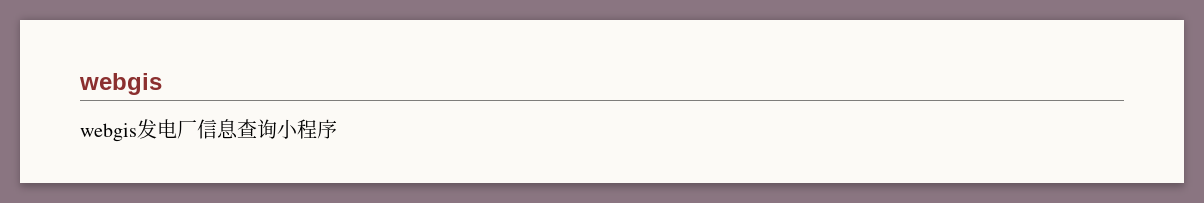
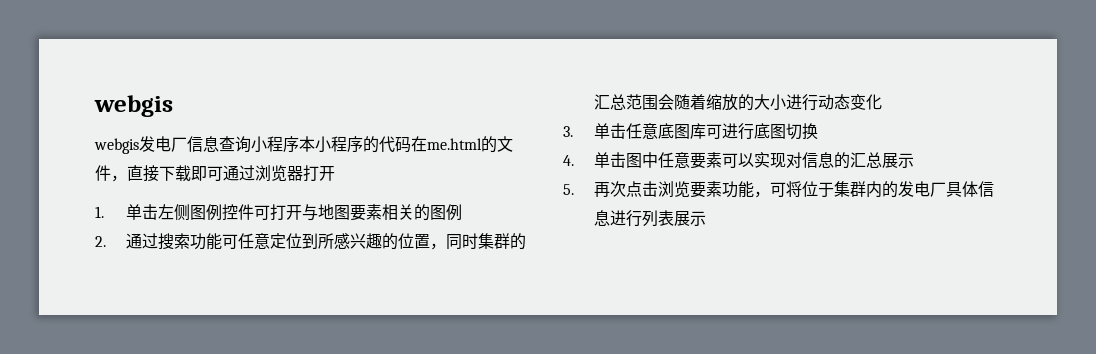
(337, 129) none -> [299,136,513,153] [95,165,335,182] [95,204,463,221] [95,233,527,250] [594,94,883,111] [563,123,819,140] [563,152,915,169] [563,181,995,198] [594,210,707,227] 本小程序的代码在me.html的文件，直接下载即可通过浏览器打开 // 1.单击左侧图例控件可打开与地图要素相关的图例 // 2.通过搜索功能可任意定位到所感兴趣的位置，同时集群的汇总范围会随着缩放的大小进行动态变化 // 3.单击任意底图库可进行底图切换 // 4.单击图中任意要素可以实现对信息的汇总展示 // 5.再次点击浏览要素功能，可将位于集群内的发电厂具体信息进行列表展示

